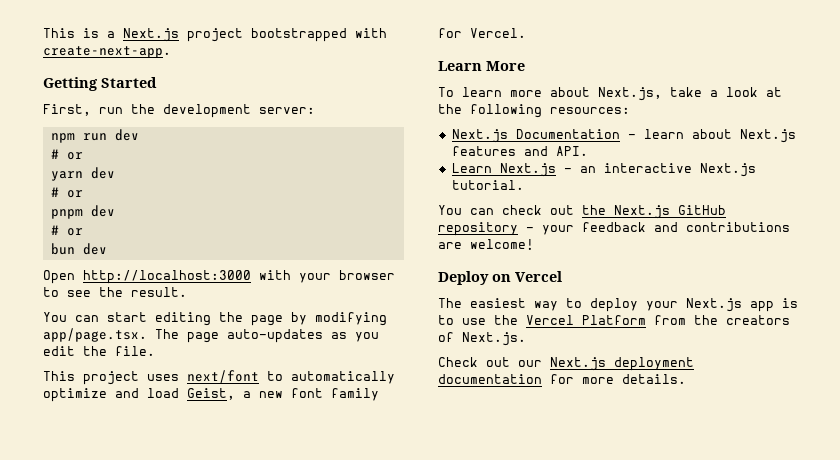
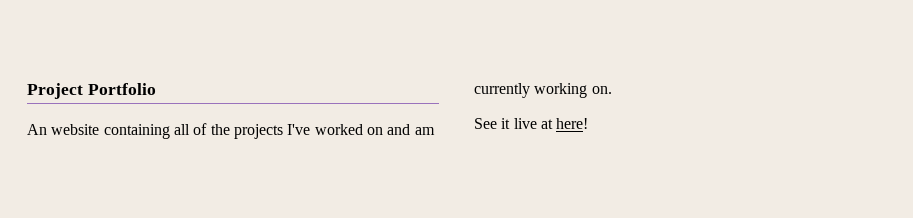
[43,28,387,42] [43,46,171,58] [43,77,157,91] [43,104,315,118] [50,129,139,143] [50,149,83,160] [50,167,115,181] [50,187,83,198] [50,205,115,219] [50,225,83,236] [50,243,107,255] [43,270,395,284] [43,287,187,297] [43,312,387,326] [43,328,379,343] [43,346,155,356] [43,370,395,385] [43,388,379,402] [438,28,526,38] [438,61,525,71] [438,87,782,101] [438,104,630,118] [451,129,796,143] [451,146,588,156] [451,163,756,177] [451,180,524,190] [438,205,726,219] [438,222,790,236] [438,239,534,250] [438,271,562,285] [438,298,798,312] [438,315,790,325] [438,332,526,346] [438,357,694,371] [438,374,686,384] This is a Next.js project bootstrapped with create-next-app. // Getting Started // First, run the development server: // npm run dev // # or // yarn dev // # or // pnpm dev // # or // bun dev // Open http://localhost:3000 with your browser to see the result. // You can start editing the page by modifying app/page.tsx. The page auto-updates as you edit the file. // This project uses next/font to automatically optimize and load Geist, a new font family for Vercel. // Learn More // To learn more about Next.js, take a look at the following resources: // Next.js Documentation - learn about Next.js features and API. // Learn Next.js - an interactive Next.js tutorial. // You can check out the Next.js GitHub repository - your feedback and contributions are welcome! // Deploy on Vercel // The easiest way to deploy your Next.js app is to use the Vercel Platform from the creators of Next.js. // Check out our Next.js deployment documentation for more details. -> [27,83,156,99] [27,123,435,139] [474,83,612,98] [474,118,589,129] Project Portfolio // An website containing all of the projects I've worked on and am currently working on. // See it live at here!

